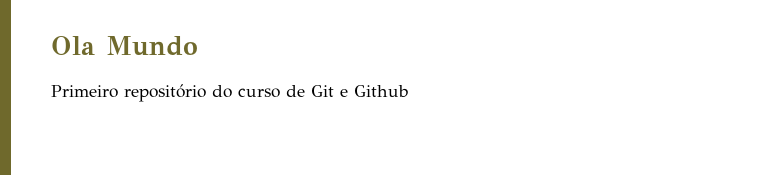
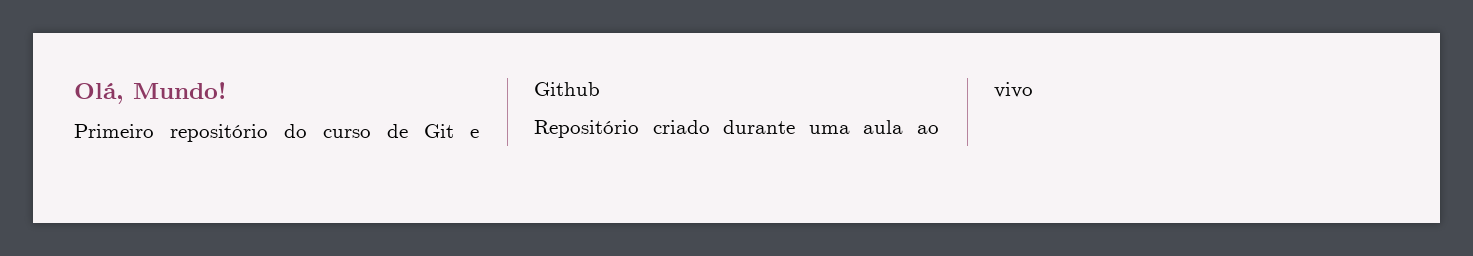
[51,36,198,56] Ola Mundo -> [74,82,226,104] Olá, Mundo!
(409, 91) none -> [534,120,939,138] [994,82,1033,98] // Repositório criado durante uma aula ao vivo

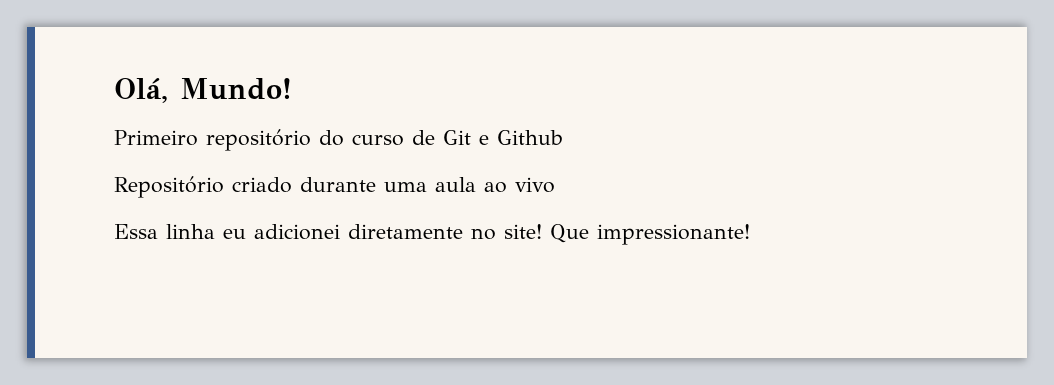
(1033, 90) none -> [114,224,750,245] // Essa linha eu adicionei diretamente no site! Que impressionante!

